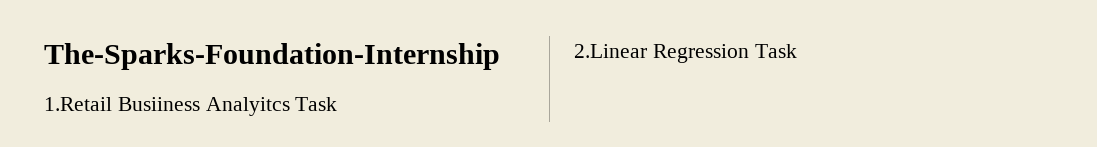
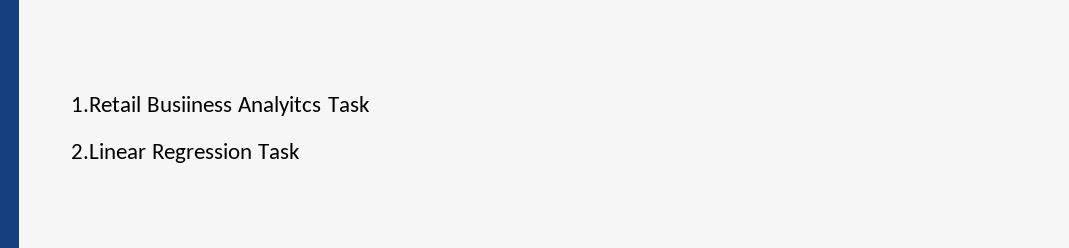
[44,43,500,70] The-Sparks-Foundation-Internship // -> (71, 104) none

